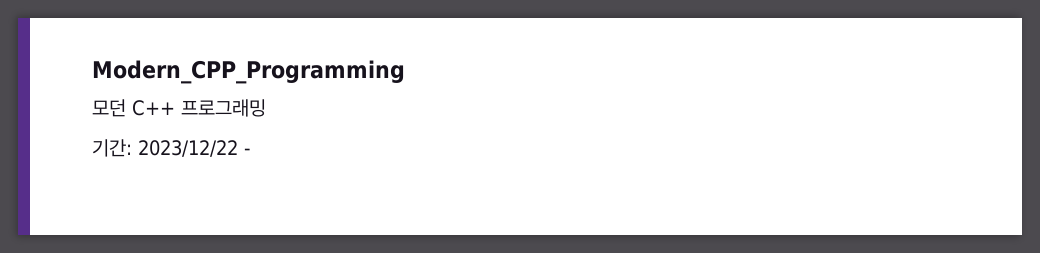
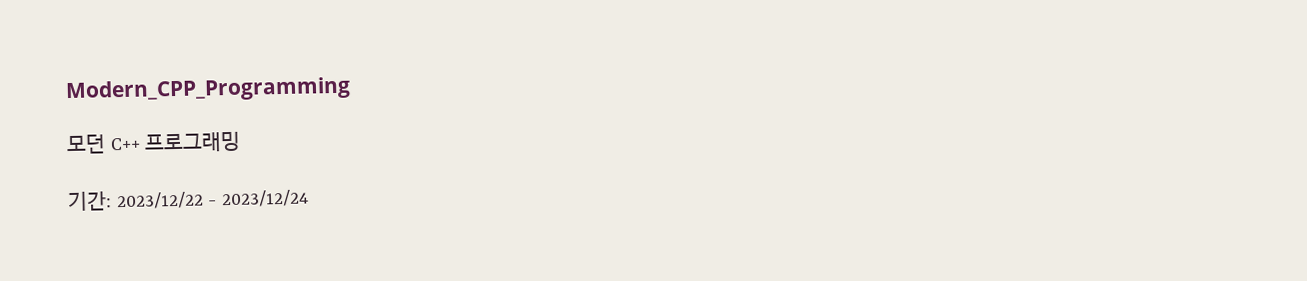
(251, 151) none -> [221,189,310,208] 2023/12/24

